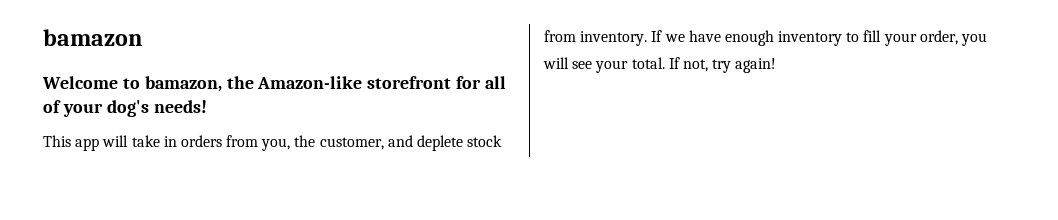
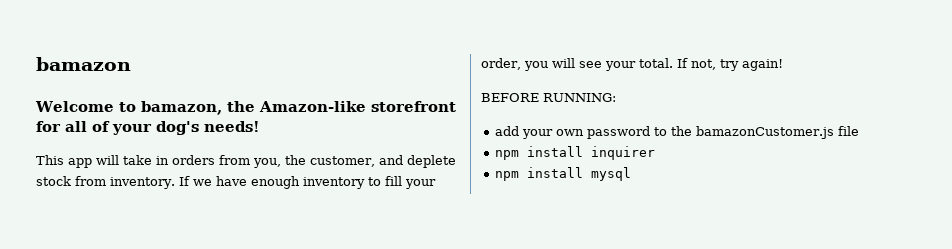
(777, 65) none -> [481,93,616,102] [495,126,860,139] [495,146,656,160] [495,167,632,181] // BEFORE RUNNING: // add your own password to the bamazonCustomer.js file // npm install inquirer // npm install mysql

